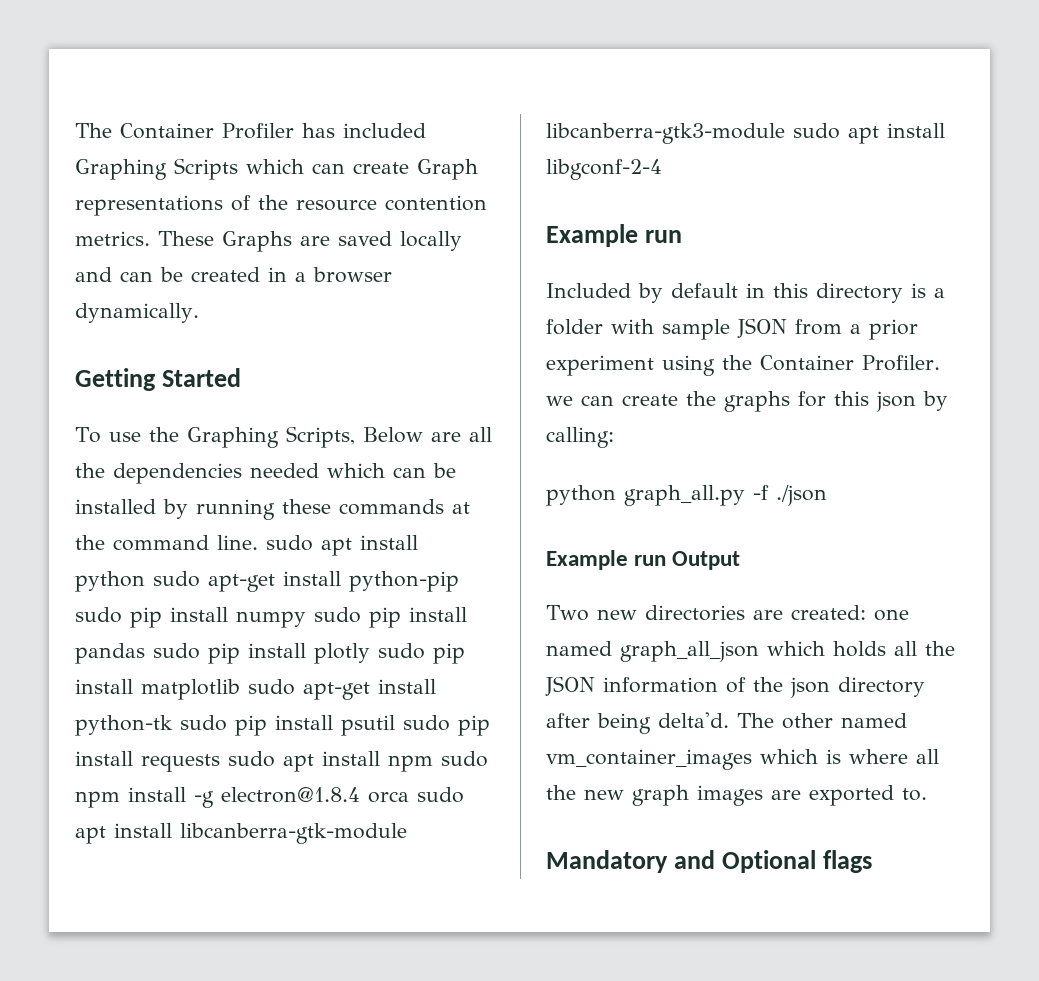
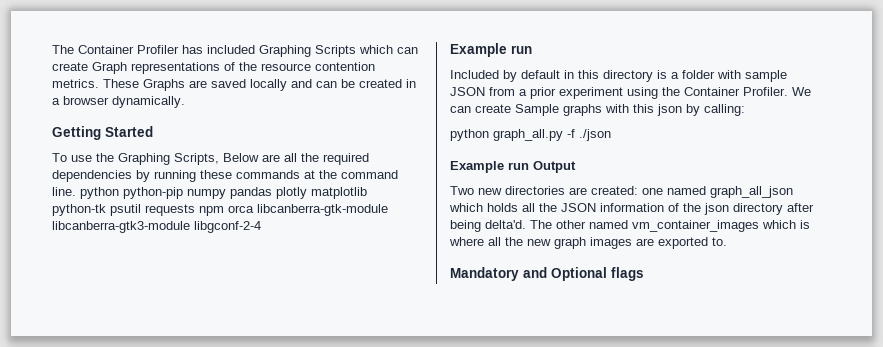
[113,463,456,484] [75,499,156,514] dependencies needed which can be installed -> [323,153,369,165] [52,170,132,182] required dependencies
[266,535,418,556] [75,571,459,592] [75,607,467,628] [75,643,465,664] [75,679,436,700] [75,715,490,736] [75,751,488,772] [75,787,464,808] [75,823,407,844] [546,123,945,144] sudo apt install python sudo apt-get install python-pip sudo pip install numpy sudo pip install pandas sudo pip install plotly sudo pip install matplotlib sudo apt-get install python-tk sudo pip install psutil sudo pip install requests sudo apt install npm sudo npm install -g electron@1.8.4 orca sudo apt install libcanberra-gtk-module libcanberra-gtk3-module sudo apt install -> [80,187,367,199] [52,204,388,216] [52,221,190,233] python python-pip numpy pandas plotly matplotlib python-tk psutil requests npm orca libcanberra-gtk-module libcanberra-gtk3-module
[546,391,826,412] we can create the graphs for -> [792,87,811,96] [450,104,629,116] We can create Sample graphs with

